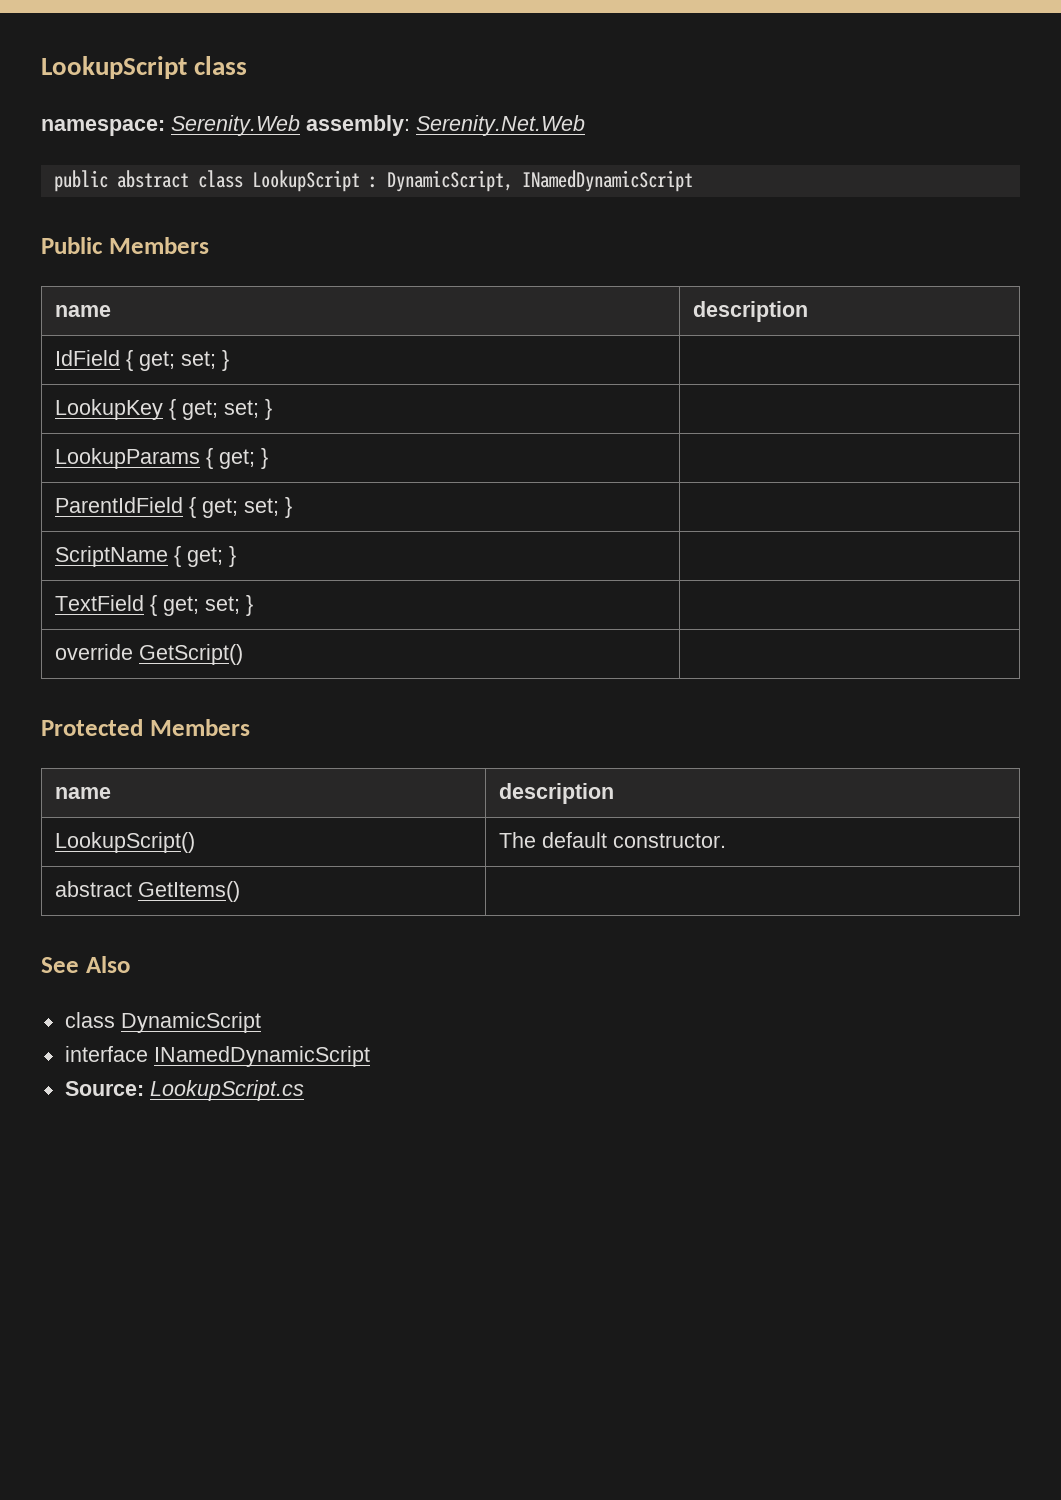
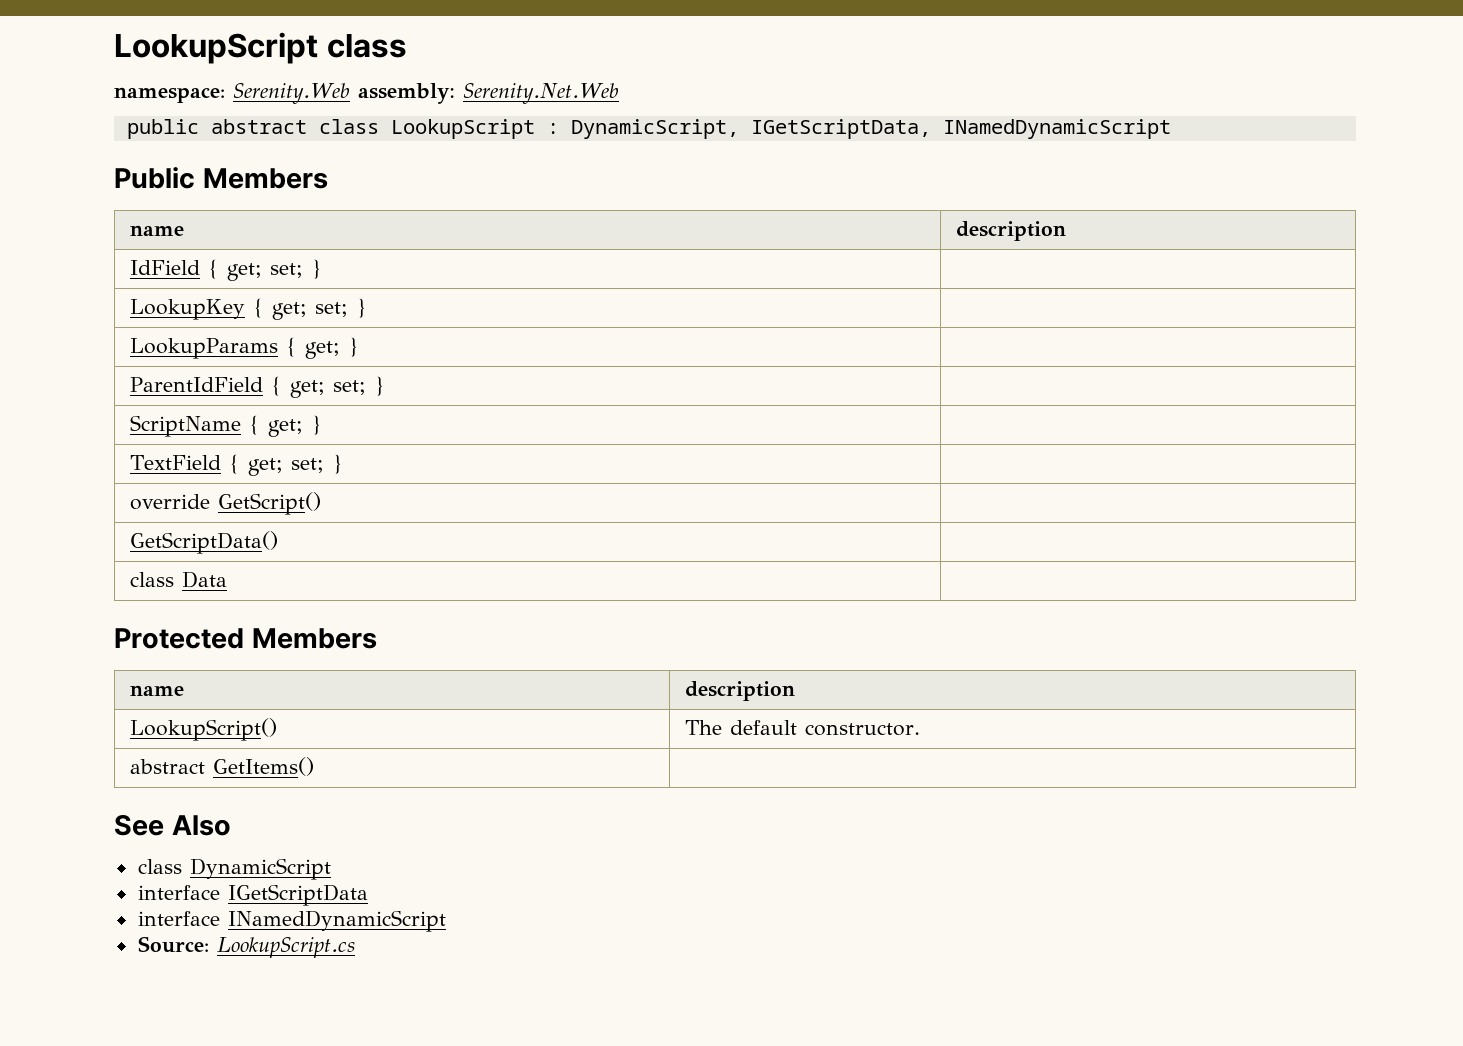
(513, 181) none -> [750,119,931,139] IGetScriptData,
(244, 654) none -> [130,531,279,554] [130,571,228,588] // GetScriptData() | // class Data |
(261, 1022) none -> [137,884,368,906] // interface IGetScriptData

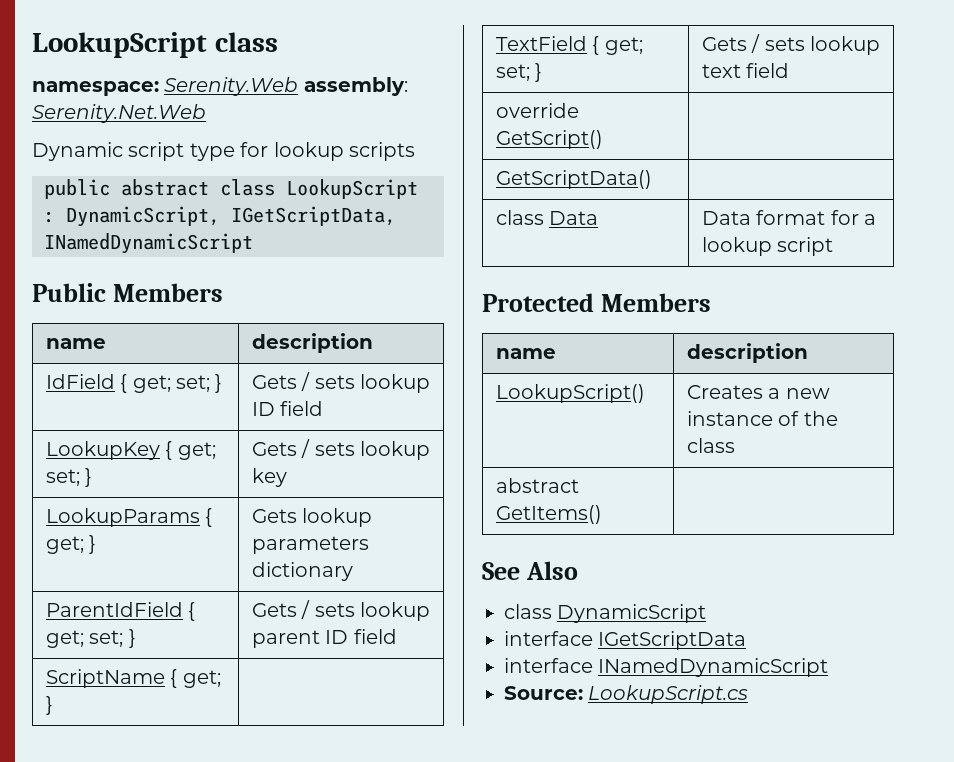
(619, 93) none -> [32,142,415,161] // Dynamic script type for lookup scripts
(323, 269) none -> [251,372,431,393] [251,401,324,416] Gets / sets lookup ID field
(368, 308) none -> [251,439,431,460] [251,468,287,487] Gets / sets lookup key
(360, 347) none -> [251,508,373,527] [251,536,369,554] [251,562,353,581] Gets lookup parameters dictionary
(386, 386) none -> [251,600,431,621] [251,629,397,648] Gets / sets lookup parent ID field
(344, 464) none -> [701,34,881,55] [701,63,790,78] Gets / sets lookup text field
(228, 579) none -> [701,210,877,225] [701,237,834,256] Data format for a lookup script
[685,720,921,736] The default constructor. -> [686,385,830,399] [686,411,838,426] [686,438,735,453] Creates a new instance of the class

